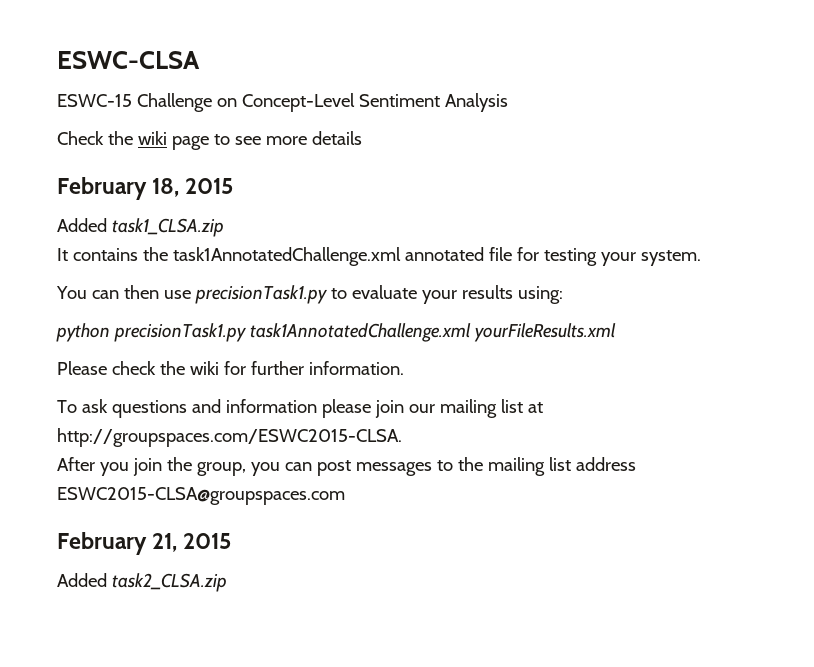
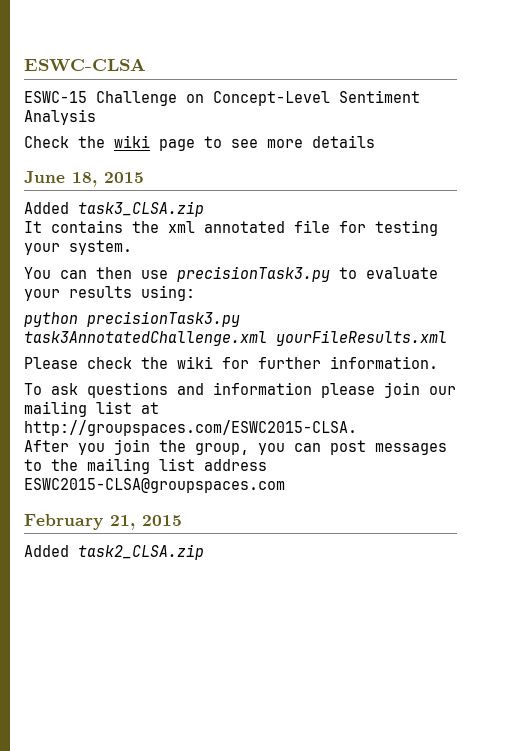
[57,177,147,200] February -> [24,171,65,183] June
[111,218,224,237] task1_CLSA.zip -> [78,201,204,217] task3_CLSA.zip
[172,247,401,266] task1AnnotatedChallenge.xml -> [168,221,195,233] xml
[194,285,327,304] precisionTask1.py -> [177,266,330,282] precisionTask3.py
[113,323,471,342] precisionTask1.py task1AnnotatedChallenge.xml -> [87,311,240,327] [24,331,267,346] precisionTask3.py task3AnnotatedChallenge.xml

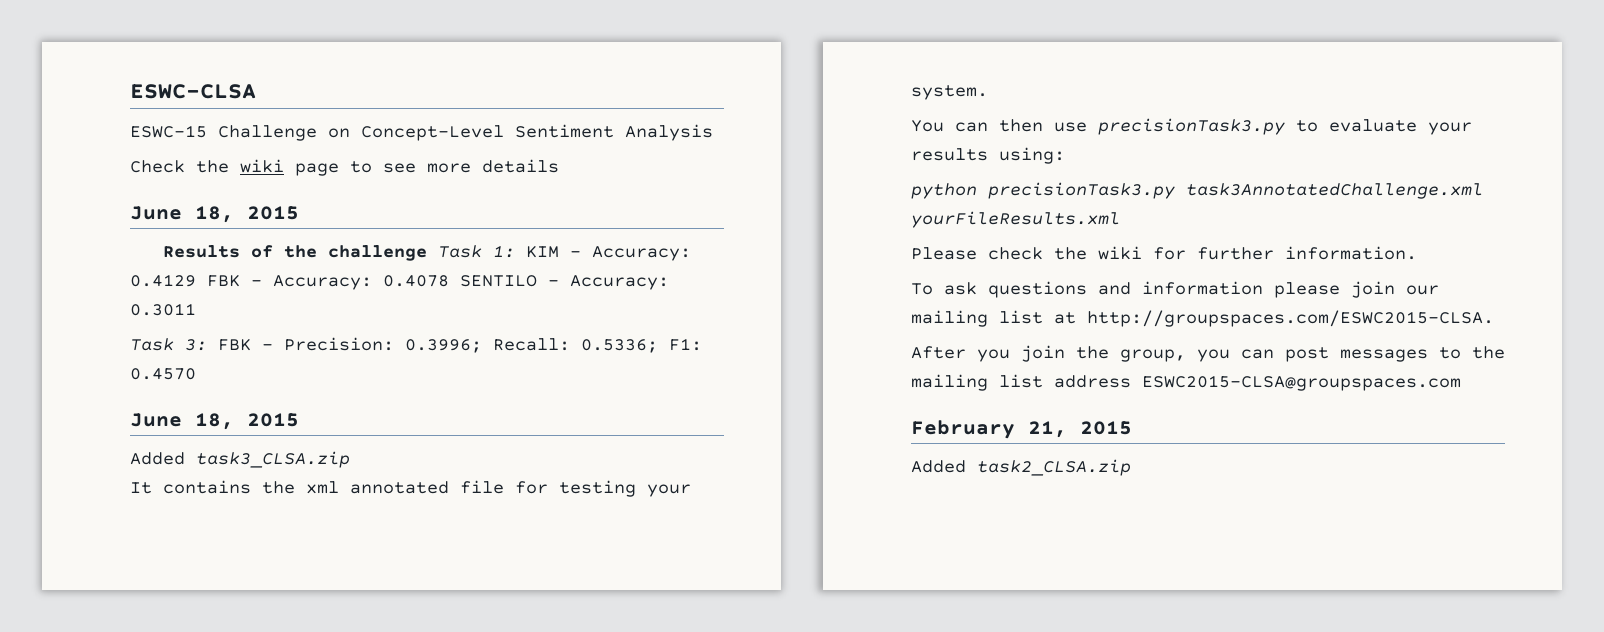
(144, 177) none -> [162,245,691,261] [130,274,669,290] [130,303,196,316] [130,337,702,353] [130,368,196,380] [130,413,299,430] // Results of the challenge Task 1: KIM - Accuracy: 0.4129 FBK - Accuracy: 0.4078 SENTILO - Accuracy: 0.3011 // Task 3: FBK - Precision: 0.3996; Recall: 0.5336; F1: 0.4570 // June 18, 2015

